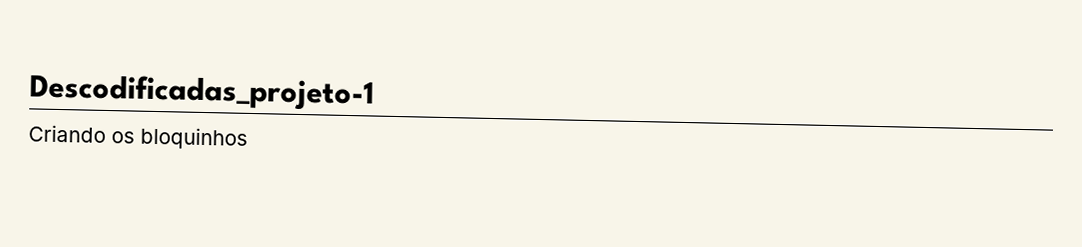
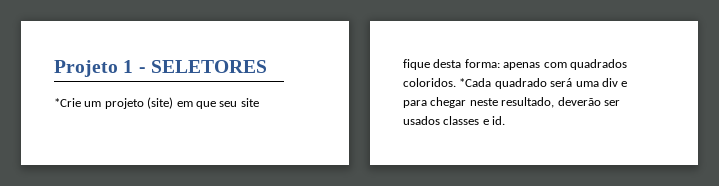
[29,73,374,112] [28,124,248,150] Descodificadas_projeto-1 // Criando os bloquinhos -> [54,60,267,77] [54,97,259,109] [403,59,627,70] [403,78,628,89] [403,97,620,108] [403,116,506,125] Projeto 1 - SELETORES // *Crie um projeto (site) em que seu site fique desta forma: apenas com quadrados coloridos. *Cada quadrado será uma div e para chegar neste resultado, deverão ser usados classes e id.

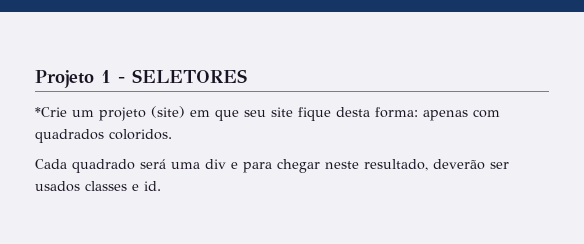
[459,78,492,87] *Cada -> [35,159,67,169] // Cada

